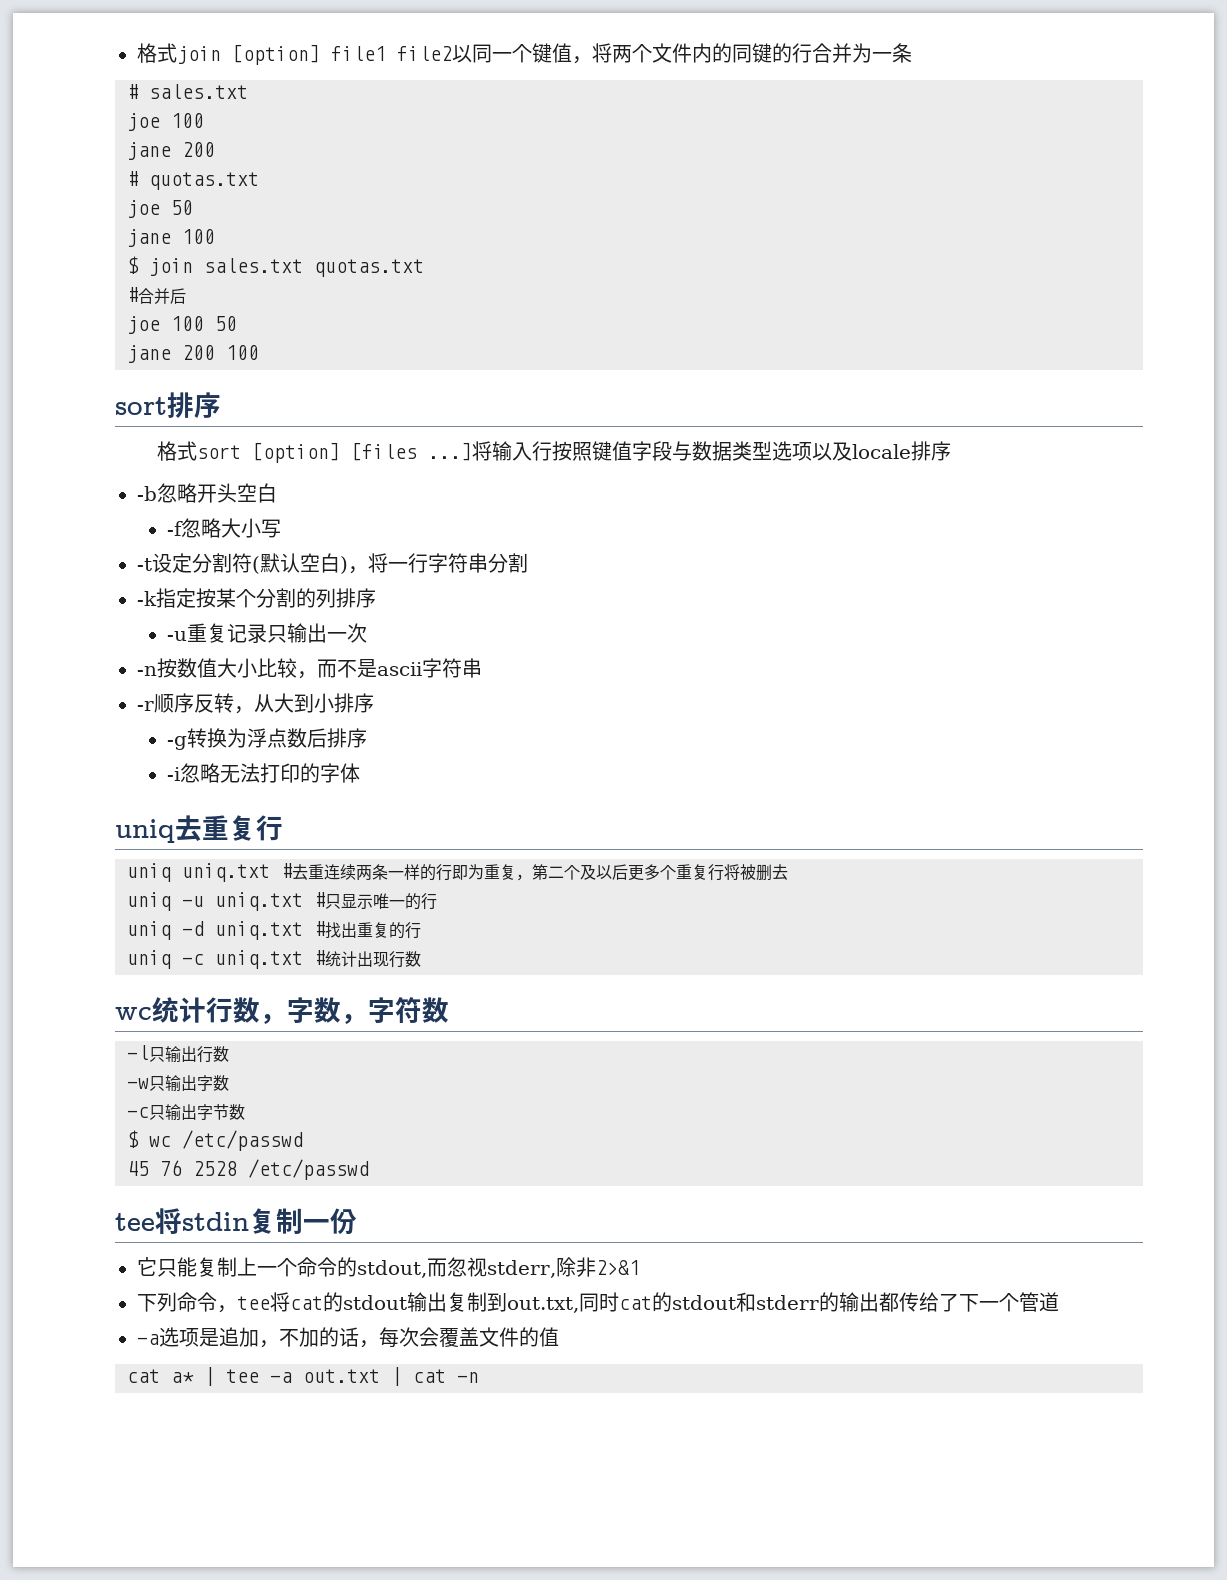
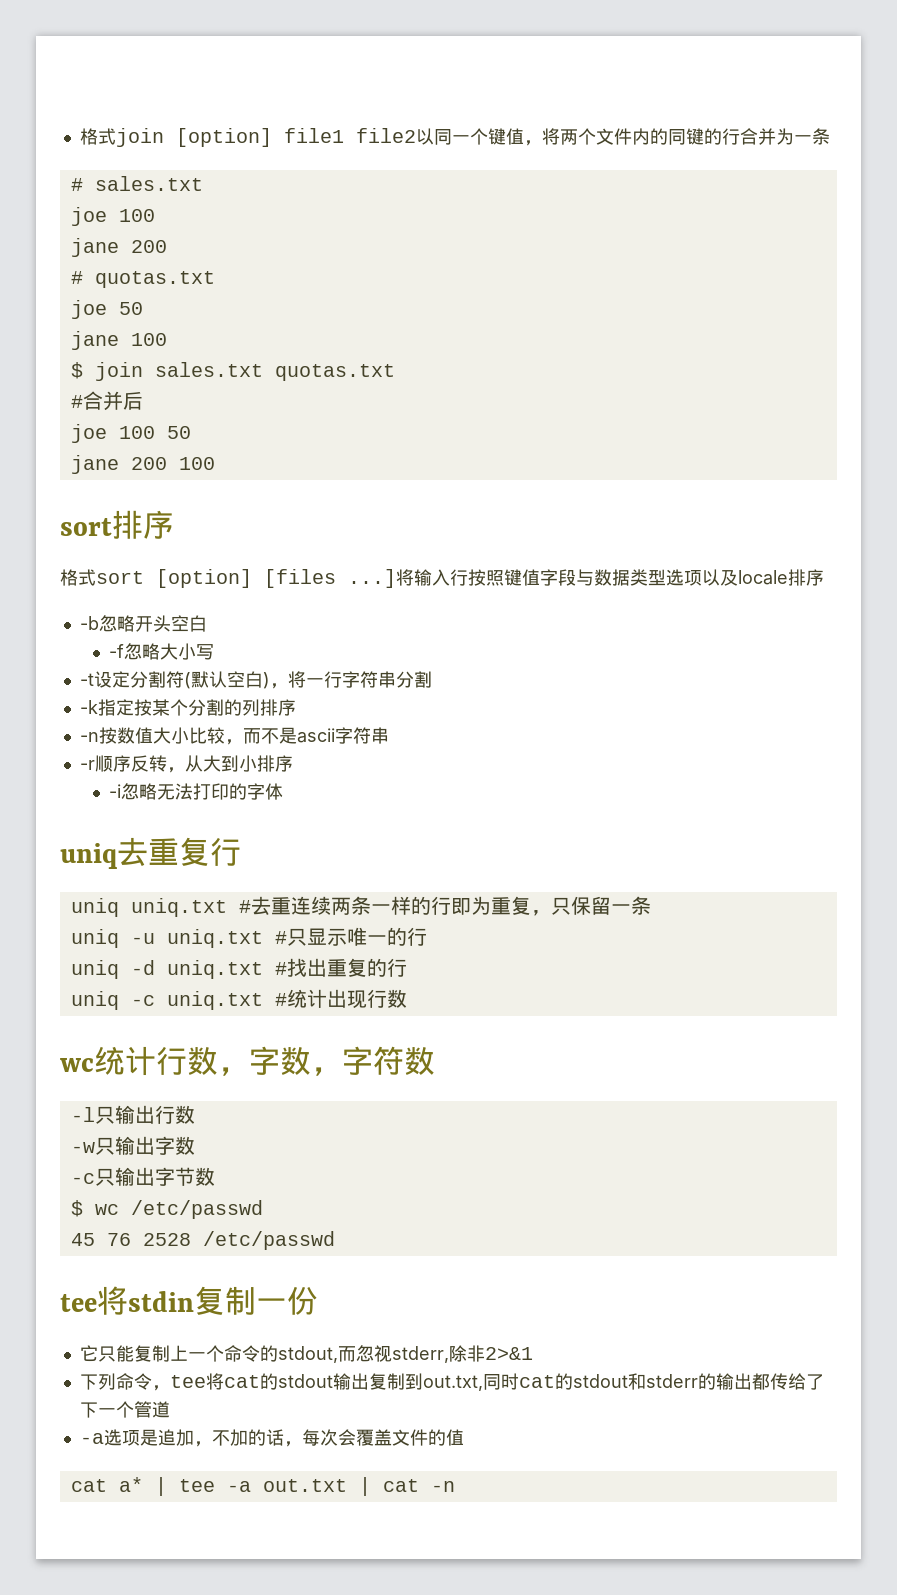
[167,623,368,643] // -u重复记录只输出一次 -> (296, 707) none
[167,728,368,750] // -g转换为浮点数后排序 -> (293, 763) none
[532,864,788,881] 第二个及以后更多个重复行将被删去 -> [550,896,651,915] 只保留一条

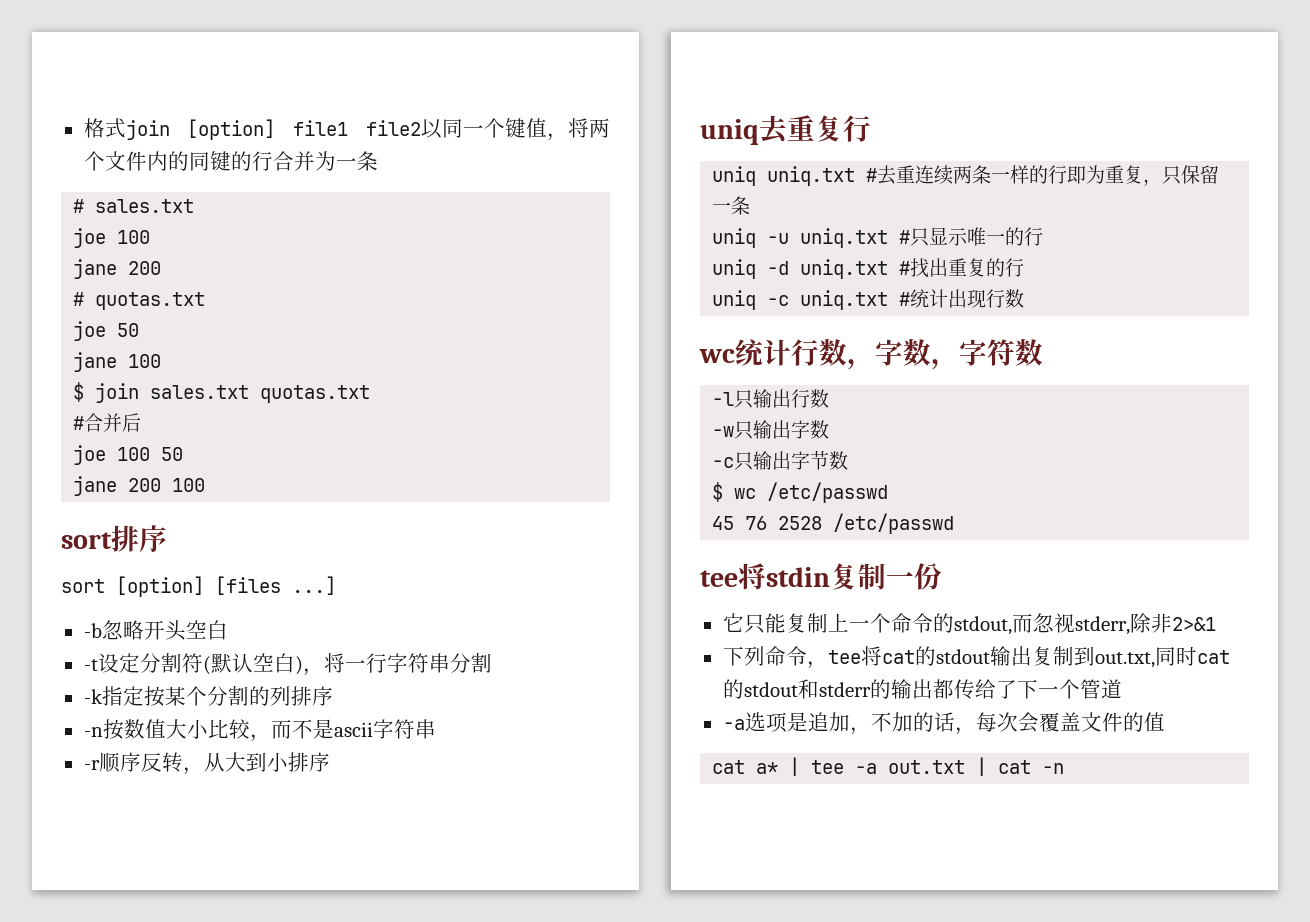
[60,569,96,586] 格式 -> (167, 538) none
[396,569,824,586] 将输入行按照键值字段与数据类型选项以及locale排序 -> (336, 585) none
[108,643,214,660] // -f忽略大小写 -> (228, 630) none
[108,783,283,800] // -i忽略无法打印的字体 -> (330, 762) none

